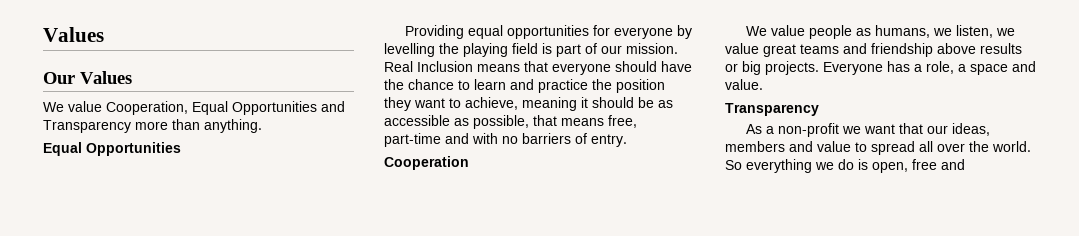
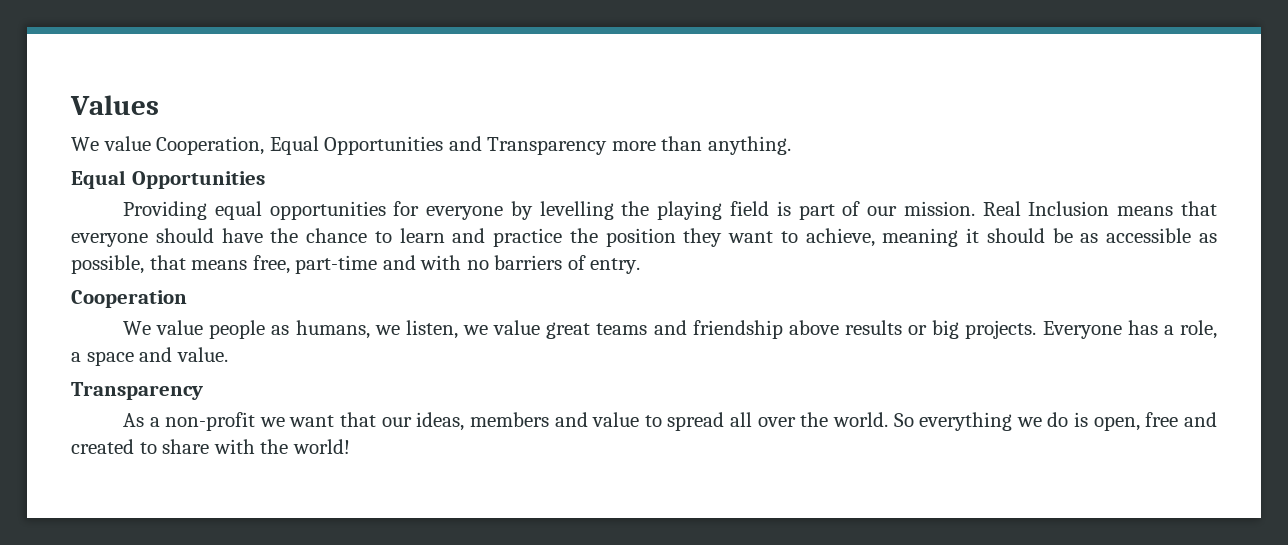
[43,27,104,42] [43,71,132,84] Values // Our Values -> [70,95,159,115] Values
(965, 164) none -> [71,439,350,454] created to share with the world!

